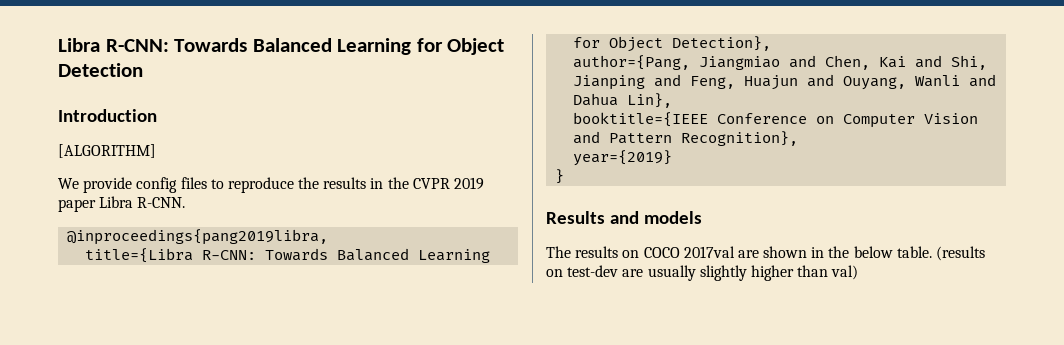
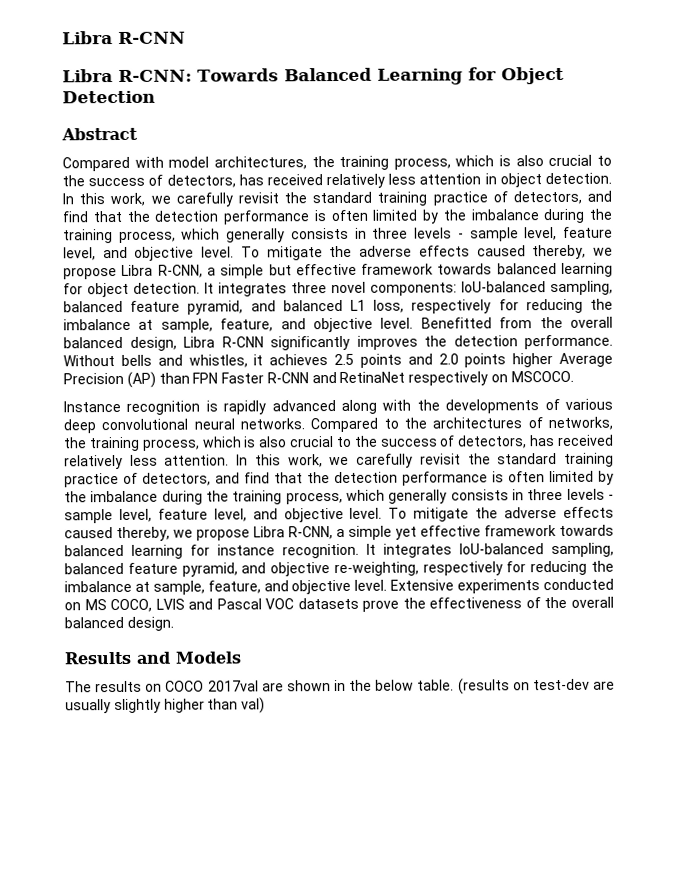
[58,38,100,52] Libra -> [62,31,186,45] [62,69,113,83] Libra R-CNN // Libra
[58,109,157,122] [58,144,156,158] [58,177,485,193] [58,196,186,212] [67,229,329,245] [85,248,491,263] [573,36,772,52] [573,55,988,70] [573,74,997,90] [573,93,673,108] [573,112,979,128] [573,131,799,146] [573,150,673,166] [555,169,565,184] Introduction // [ALGORITHM] // We provide config files to reproduce the results in the CVPR 2019 paper Libra R-CNN. // @inproceedings{pang2019libra, // title={Libra R-CNN: Towards Balanced Learning for Object Detection}, // author={Pang, Jiangmiao and Chen, Kai and Shi, Jianping and Feng, Huajun and Ouyang, Wanli and Dahua Lin}, // booktitle={IEEE Conference on Computer Vision and Pattern Recognition}, // year={2019} // } -> [61,127,138,141] [62,154,612,172] [62,172,612,189] [62,190,612,207] [62,208,613,225] [63,226,614,244] [63,244,614,261] [63,262,614,280] [63,280,613,298] [63,298,613,315] [63,316,613,333] [63,334,613,351] [63,352,613,368] [63,370,574,388] [63,398,613,415] [63,416,613,434] [63,434,615,452] [64,452,615,470] [64,470,614,488] [64,488,614,505] [64,506,614,524] [64,524,614,542] [64,542,614,559] [64,560,614,577] [64,578,615,595] [64,596,615,613] [64,616,174,631] Abstract // Compared with model architectures, the training process, which is also crucial to the success of detectors, has received relatively less attention in object detection. In this work, we carefully revisit the standard training practice of detectors, and find that the detection performance is often limited by the imbalance during the training process, which generally consists in three levels - sample level, feature level, and objective level. To mitigate the adverse effects caused thereby, we propose Libra R-CNN, a simple but effective framework towards balanced learning for object detection. It integrates three novel components: IoU-balanced sampling, balanced feature pyramid, and balanced L1 loss, respectively for reducing the imbalance at sample, feature, and objective level. Benefitted from the overall balanced design, Libra R-CNN significantly improves the detection performance. Without bells and whistles, it achieves 2.5 points and 2.0 points higher Average Precision (AP) than FPN Faster R-CNN and RetinaNet respectively on MSCOCO. // Instance recognition is rapidly advanced along with the developments of various deep convolutional neural networks. Compared to the architectures of networks, the training process, which is also crucial to the success of detectors, has received relatively less attention. In this work, we carefully revisit the standard training practice of detectors, and find that the detection performance is often limited by the imbalance during the training process, which generally consists in three levels - sample level, feature level, and objective level. To mitigate the adverse effects caused thereby, we propose Libra R-CNN, a simple yet effective framework towards balanced learning for instance recognition. It integrates IoU-balanced sampling, balanced feature pyramid, and objective re-weighting, respectively for reducing the imbalance at sample, feature, and objective level. Extensive experiments conducted on MS COCO, LVIS and Pascal VOC datasets prove the effectiveness of the overall balanced design.
[644,211,703,224] models -> [175,651,242,664] Models

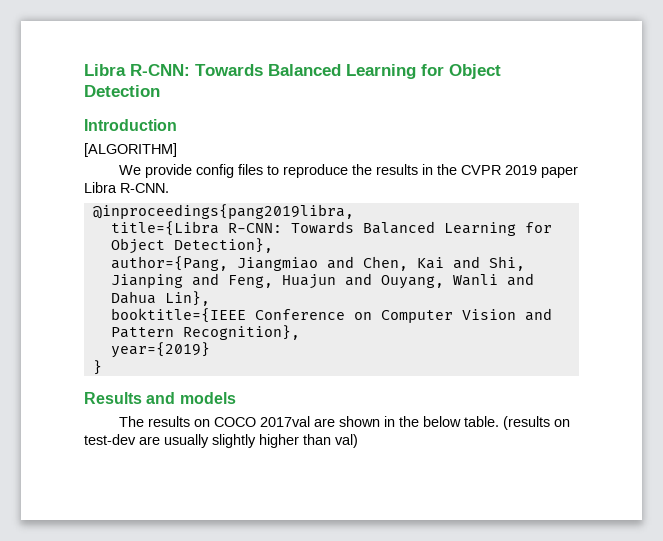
[62,31,186,45] [62,69,113,83] Libra R-CNN // Libra -> [84,64,126,76] Libra
[61,127,138,141] [62,154,612,172] [62,172,612,189] [62,190,612,207] [62,208,613,225] [63,226,614,244] [63,244,614,261] [63,262,614,280] [63,280,613,298] [63,298,613,315] [63,316,613,333] [63,334,613,351] [63,352,613,368] [63,370,574,388] [63,398,613,415] [63,416,613,434] [63,434,615,452] [64,452,615,470] [64,470,614,488] [64,488,614,505] [64,506,614,524] [64,524,614,542] [64,542,614,559] [64,560,614,577] [64,578,615,595] [64,596,615,613] [64,616,174,631] Abstract // Compared with model architectures, the training process, which is also crucial to the success of detectors, has received relatively less attention in object detection. In this work, we carefully revisit the standard training practice of detectors, and find that the detection performance is often limited by the imbalance during the training process, which generally consists in three levels - sample level, feature level, and objective level. To mitigate the adverse effects caused thereby, we propose Libra R-CNN, a simple but effective framework towards balanced learning for object detection. It integrates three novel components: IoU-balanced sampling, balanced feature pyramid, and balanced L1 loss, respectively for reducing the imbalance at sample, feature, and objective level. Benefitted from the overall balanced design, Libra R-CNN significantly improves the detection performance. Without bells and whistles, it achieves 2.5 points and 2.0 points higher Average Precision (AP) than FPN Faster R-CNN and RetinaNet respectively on MSCOCO. // Instance recognition is rapidly advanced along with the developments of various deep convolutional neural networks. Compared to the architectures of networks, the training process, which is also crucial to the success of detectors, has received relatively less attention. In this work, we carefully revisit the standard training practice of detectors, and find that the detection performance is often limited by the imbalance during the training process, which generally consists in three levels - sample level, feature level, and objective level. To mitigate the adverse effects caused thereby, we propose Libra R-CNN, a simple yet effective framework towards balanced learning for instance recognition. It integrates IoU-balanced sampling, balanced feature pyramid, and objective re-weighting, respectively for reducing the imbalance at sample, feature, and objective level. Extensive experiments conducted on MS COCO, LVIS and Pascal VOC datasets prove the effectiveness of the overall balanced design. -> [84,119,177,131] [84,143,177,157] [118,164,578,178] [84,182,169,193] [92,204,354,219] [110,221,552,236] [110,238,273,254] [110,256,525,271] [110,273,534,289] [110,291,210,306] [110,308,552,323] [110,325,300,340] [110,342,210,358] [92,360,102,375] Introduction // [ALGORITHM] // We provide config files to reproduce the results in the CVPR 2019 paper Libra R-CNN. // @inproceedings{pang2019libra, // title={Libra R-CNN: Towards Balanced Learning for Object Detection}, // author={Pang, Jiangmiao and Chen, Kai and Shi, Jianping and Feng, Huajun and Ouyang, Wanli and Dahua Lin}, // booktitle={IEEE Conference on Computer Vision and Pattern Recognition}, // year={2019} // }
[175,651,242,664] Models -> [179,392,236,404] models

